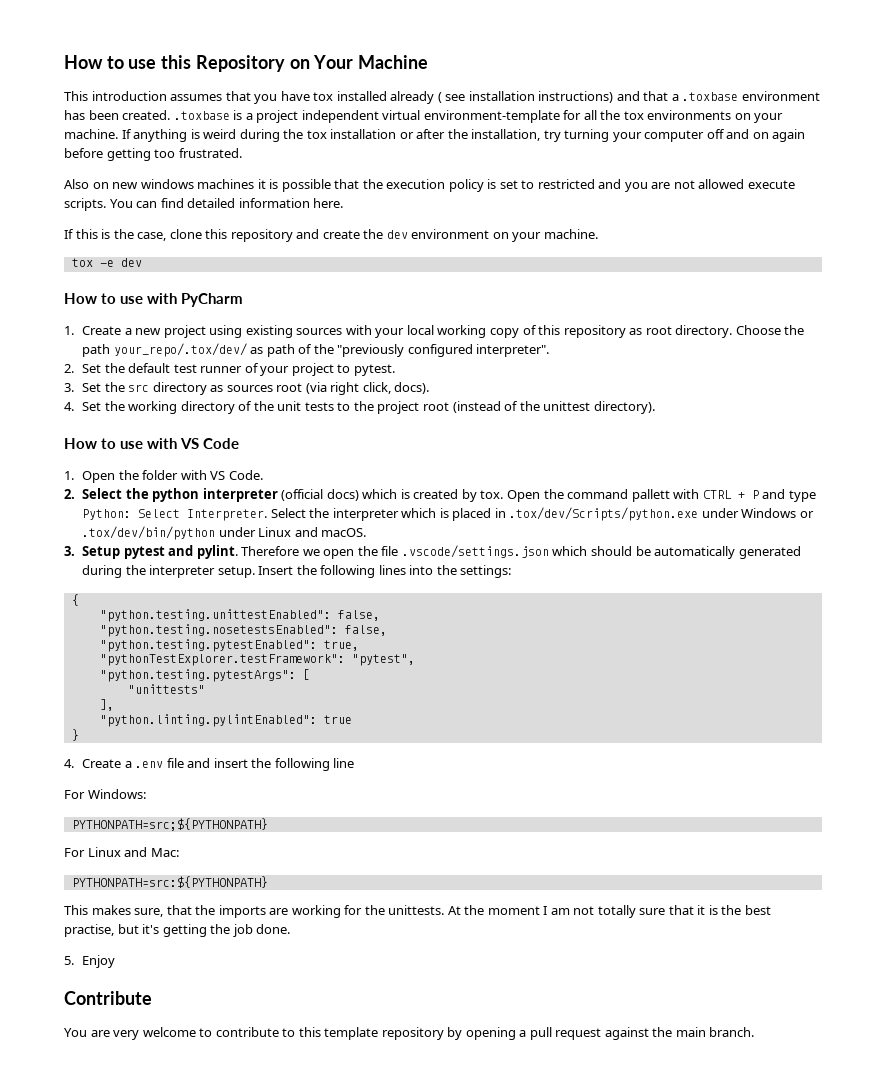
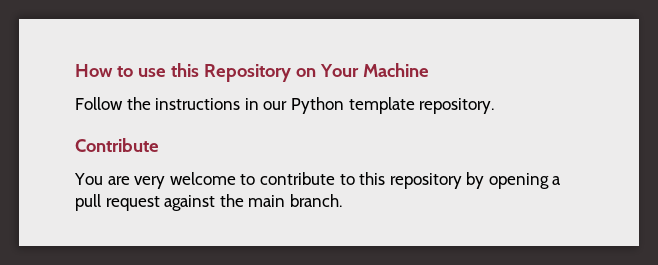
[64,91,820,104] [64,110,784,123] [64,129,806,142] [64,148,242,161] [64,179,795,192] [64,198,344,211] [64,229,598,242] [71,258,142,267] [64,293,244,307] [64,325,805,338] [82,343,550,357] [64,363,395,376] [64,382,430,395] [64,401,655,414] [64,438,240,449] [64,470,263,483] [64,488,816,502] [82,507,815,521] [82,526,367,540] [64,545,801,559] [82,565,512,578] [71,594,79,606] [99,609,380,622] [99,624,387,637] [99,639,359,652] [99,654,415,666] [99,669,310,682] [127,684,205,694] [99,699,114,711] [99,714,352,727] [71,729,79,741] [64,758,355,771] [64,789,146,799] [71,818,268,831] [64,847,179,857] [71,876,268,888] [64,905,771,918] [64,924,291,937] [64,955,116,968] This introduction assumes that you have tox installed already ( see installation instructions) and that a .toxbase environment has been created. .toxbase is a project independent virtual environment-template for all the tox environments on your machine. If anything is weird during the tox installation or after the installation, try turning your computer off and on again before getting too frustrated. // Also on new windows machines it is possible that the execution policy is set to restricted and you are not allowed execute scripts. You can find detailed information here. // If this is the case, clone this repository and create the dev environment on your machine. // tox -e dev // How to use with PyCharm // 1. Create a new project using existing sources with your local working copy of this repository as root directory. Choose the path your_repo/.tox/dev/ as path of the "previously configured interpreter". // 2. Set the default test runner of your project to pytest. // 3. Set the src directory as sources root (via right click, docs). // 4. Set the working directory of the unit tests to the project root (instead of the unittest directory). // How to use with VS Code // 1. Open the folder with VS Code. // 2. Select the python interpreter (official docs) which is created by tox. Open the command pallett with CTRL + P and type Python: Select Interpreter. Select the interpreter which is placed in .tox/dev/Scripts/python.exe under Windows or .tox/dev/bin/python under Linux and macOS. // 3. Setup pytest and pylint. Therefore we open the file .vscode/settings.json which should be automatically generated during the interpreter setup. Insert the following lines into the settings: // { // "python.testing.unittestEnabled": false, // "python.testing.nosetestsEnabled": false, // "python.testing.pytestEnabled": true, // "pythonTestExplorer.testFramework": "pytest", // "python.testing.pytestArgs": [ // "unittests" // ], // "python.linting.pylintEnabled": true // } // 4. Create a .env file and insert the following line // For Windows: // PYTHONPATH=src;${PYTHONPATH} // For Linux and Mac: // PYTHONPATH=src:${PYTHONPATH} // This makes sure, that the imports are working for the unittests. At the moment I am not totally sure that it is the best practise, but it's getting the job done. // 5. Enjoy -> [75,97,495,114] Follow the instructions in our Python template repository.
[324,1027,379,1040] template -> (386, 178) none

